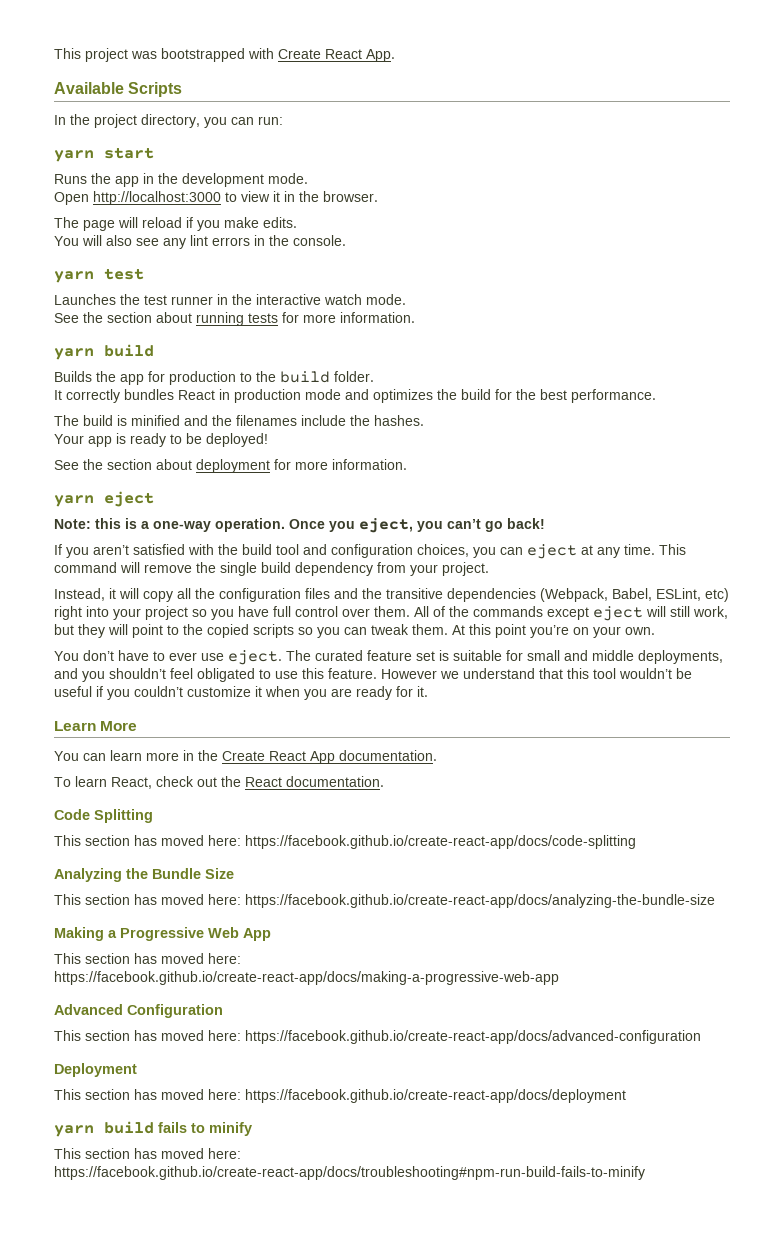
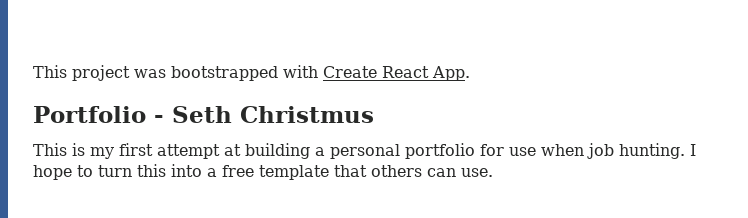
[54,82,183,97] [54,114,283,128] [54,147,154,162] [54,173,308,187] [54,191,378,205] [54,217,297,231] [54,235,346,249] [54,268,144,283] [54,294,406,305] [54,312,415,326] [54,344,154,360] [54,371,374,385] [54,389,656,403] [54,415,424,426] [54,433,268,447] [54,459,407,473] [54,491,154,507] [54,518,545,533] [54,544,686,559] [54,562,489,576] [54,588,729,602] [54,606,728,621] [54,624,655,638] [54,650,723,665] [54,668,692,682] [54,686,428,700] [54,721,138,731] [54,750,437,764] [54,776,384,789] [54,809,153,823] [54,835,636,849] [54,868,234,882] [54,894,715,908] [54,927,271,941] [54,953,241,964] [54,971,559,985] [54,1004,223,1018] [54,1030,701,1044] [54,1063,137,1077] [54,1089,626,1103] [54,1121,252,1137] [54,1148,241,1159] [54,1166,645,1180] Available Scripts // In the project directory, you can run: // yarn start // Runs the app in the development mode. // Open http://localhost:3000 to view it in the browser. // The page will reload if you make edits. // You will also see any lint errors in the console. // yarn test // Launches the test runner in the interactive watch mode. // See the section about running tests for more information. // yarn build // Builds the app for production to the build folder. // It correctly bundles React in production mode and optimizes the build for the best performance. // The build is minified and the filenames include the hashes. // Your app is ready to be deployed! // See the section about deployment for more information. // yarn eject // Note: this is a one-way operation. Once you eject, you can’t go back! // If you aren’t satisfied with the build tool and configuration choices, you can eject at any time. This command will remove the single build dependency from your project. // Instead, it will copy all the configuration files and the transitive dependencies (Webpack, Babel, ESLint, etc) right into your project so you have full control over them. All of the commands except eject will still work, but they will point to the copied scripts so you can tweak them. At this point you’re on your own. // You don’t have to ever use eject. The curated feature set is suitable for small and middle deployments, and you shouldn’t feel obligated to use this feature. However we understand that this tool wouldn’t be useful if you couldn’t customize it when you are ready for it. // Learn More // You can learn more in the Create React App documentation. // To learn React, check out the React documentation. // Code Splitting // This section has moved here: https://facebook.github.io/create-react-app/docs/code-splitting // Analyzing the Bundle Size // This section has moved here: https://facebook.github.io/create-react-app/docs/analyzing-the-bundle-size // Making a Progressive Web App // This section has moved here: https://facebook.github.io/create-react-app/docs/making-a-progressive-web-app // Advanced Configuration // This section has moved here: https://facebook.github.io/create-react-app/docs/advanced-configuration // Deployment // This section has moved here: https://facebook.github.io/create-react-app/docs/deployment // yarn build fails to minify // This section has moved here: https://facebook.github.io/create-react-app/docs/troubleshooting#npm-run-build-fails-to-minify -> [33,106,374,123] [33,143,696,159] [33,164,493,180] Portfolio - Seth Christmus // This is my first attempt at building a personal portfolio for use when job hunting. I hope to turn this into a free template that others can use.

